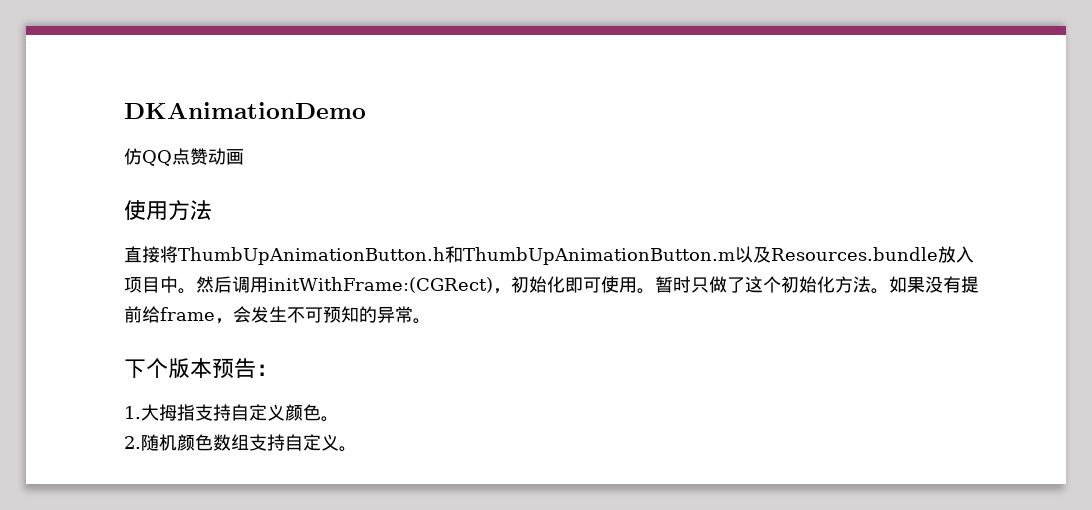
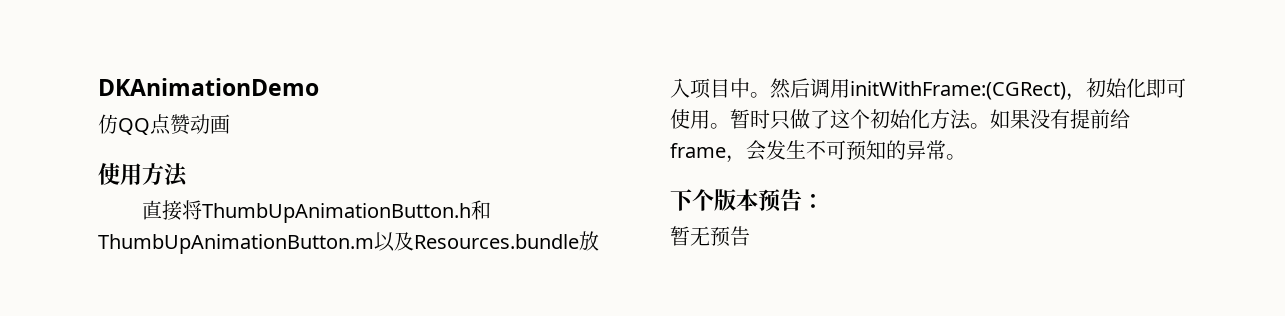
[124,404,339,422] [124,434,357,452] 1.大拇指支持自定义颜色。 // 2.随机颜色数组支持自定义。 -> [670,226,750,247] 暂无预告

